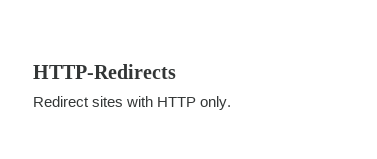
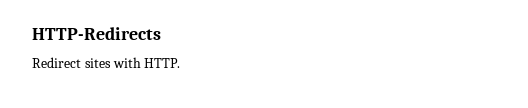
[157,96,232,110] HTTP only. -> [144,58,181,68] HTTP.

